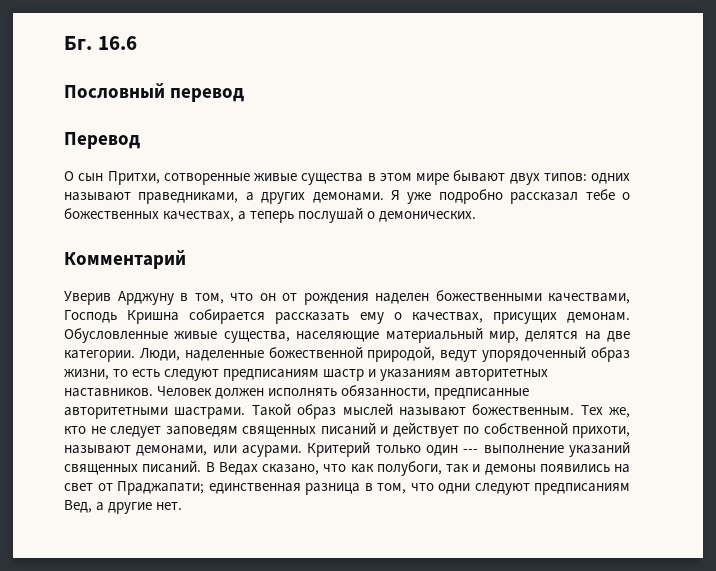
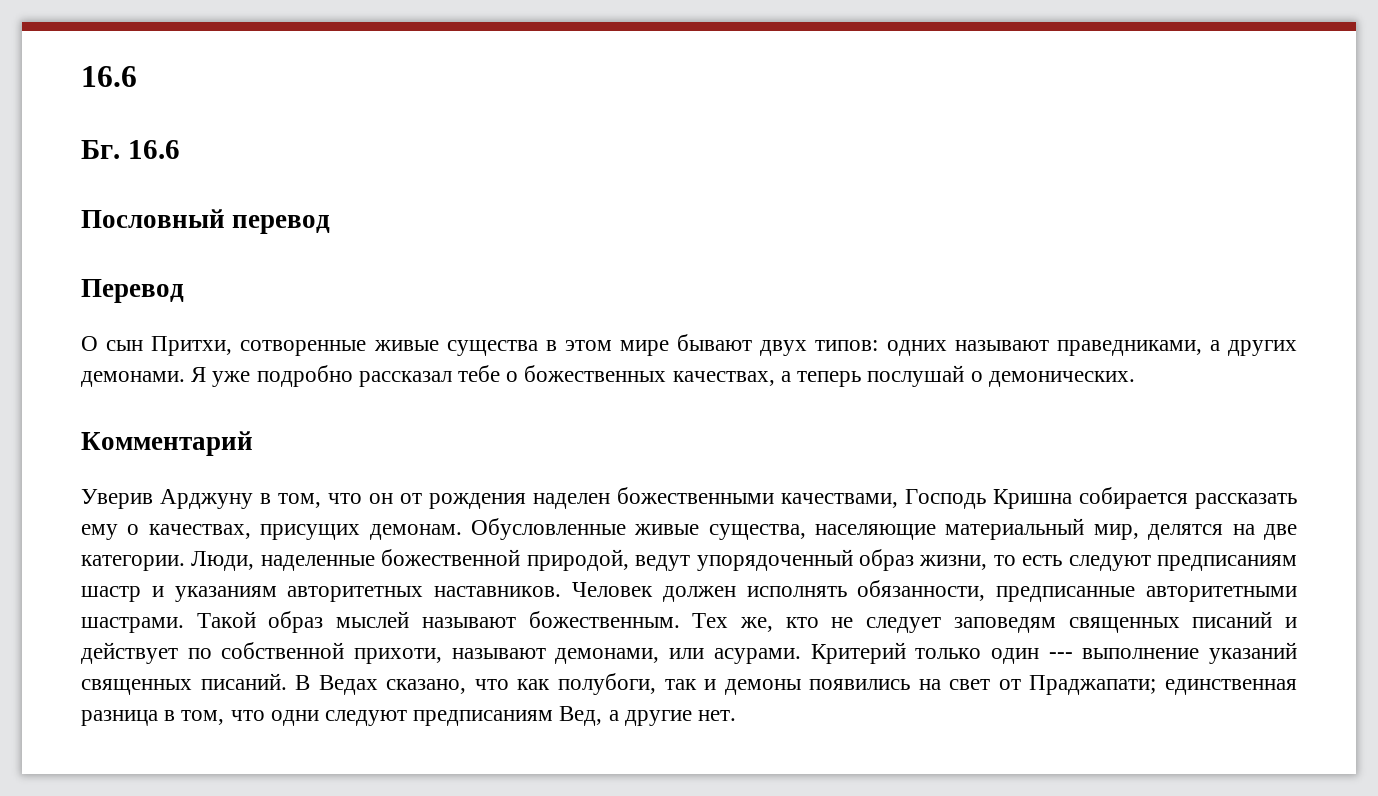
(64, 43) none -> [81,66,137,87] 16.6 //

